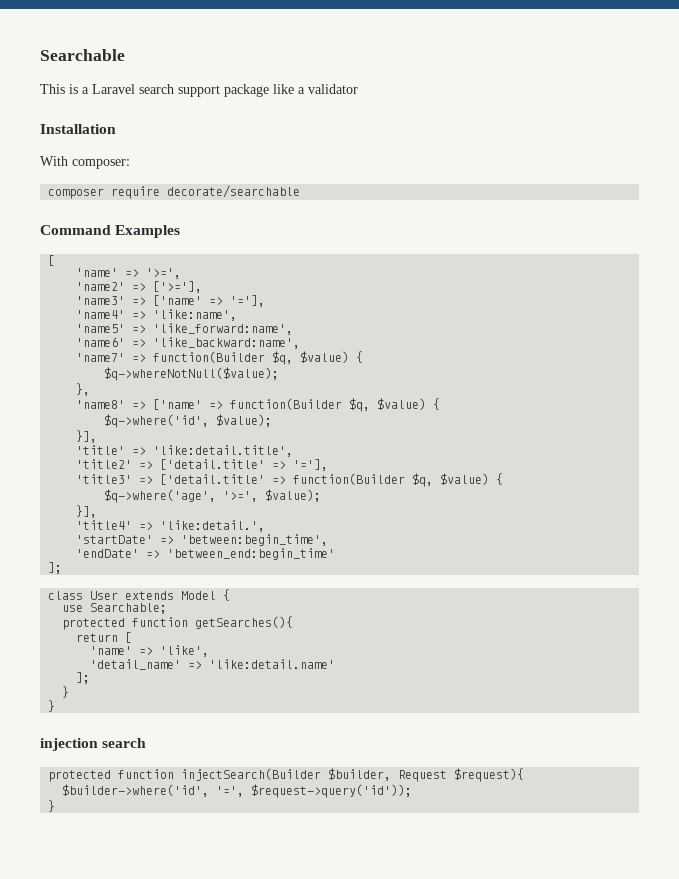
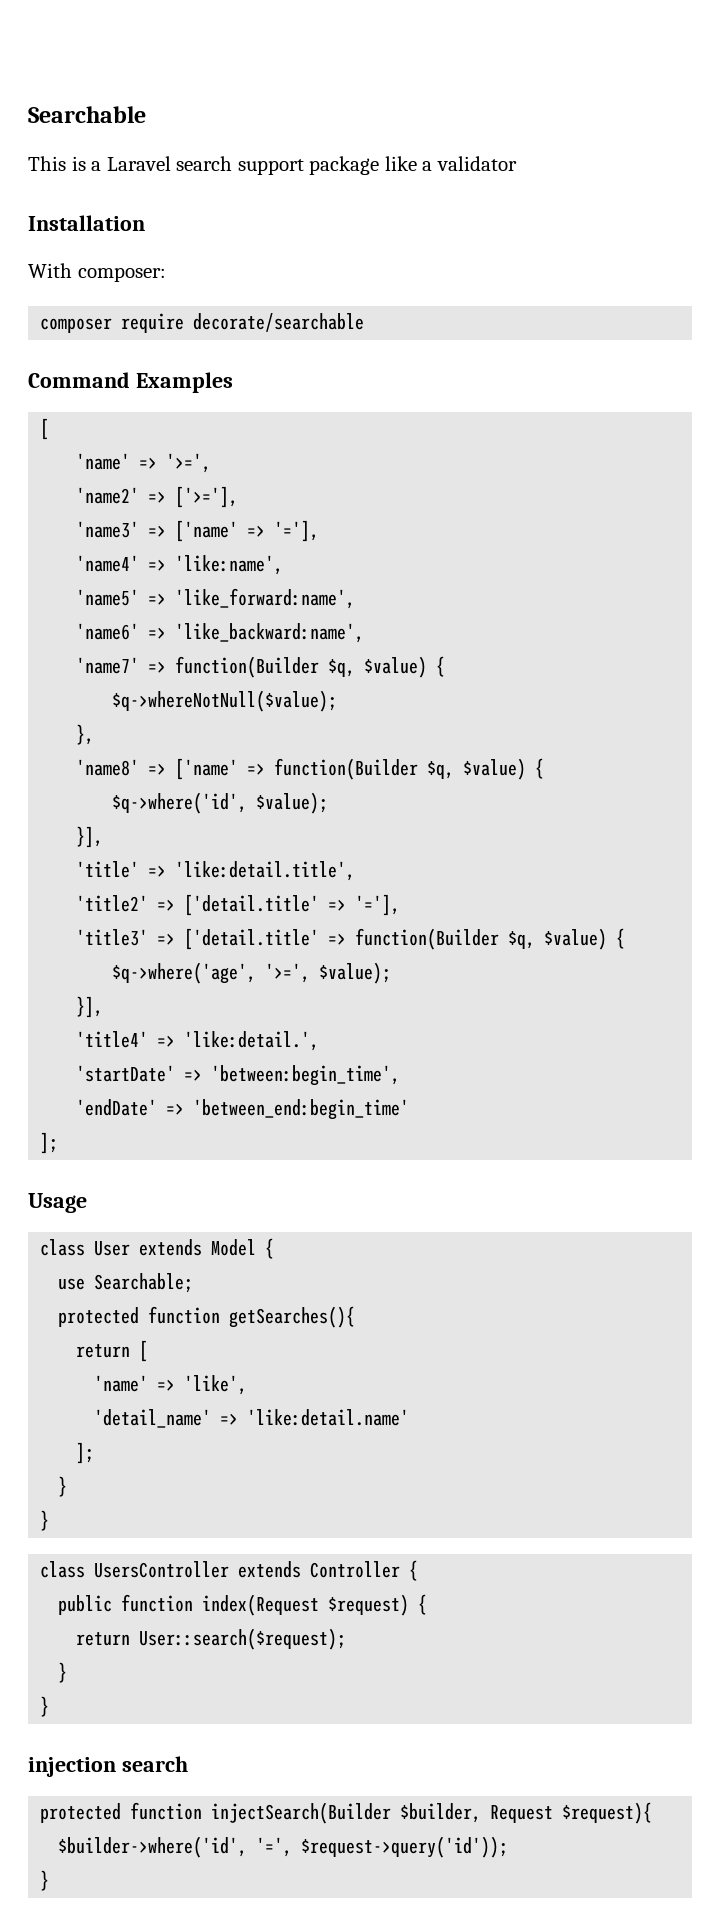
(63, 568) none -> [28,1193,87,1213] // Usage
(56, 706) none -> [40,1560,419,1581] [58,1594,428,1616] [76,1628,347,1650] [58,1662,68,1683] [40,1696,50,1717] // class UsersController extends Controller { // public function index(Request $request) { // return User::search($request); // } // }

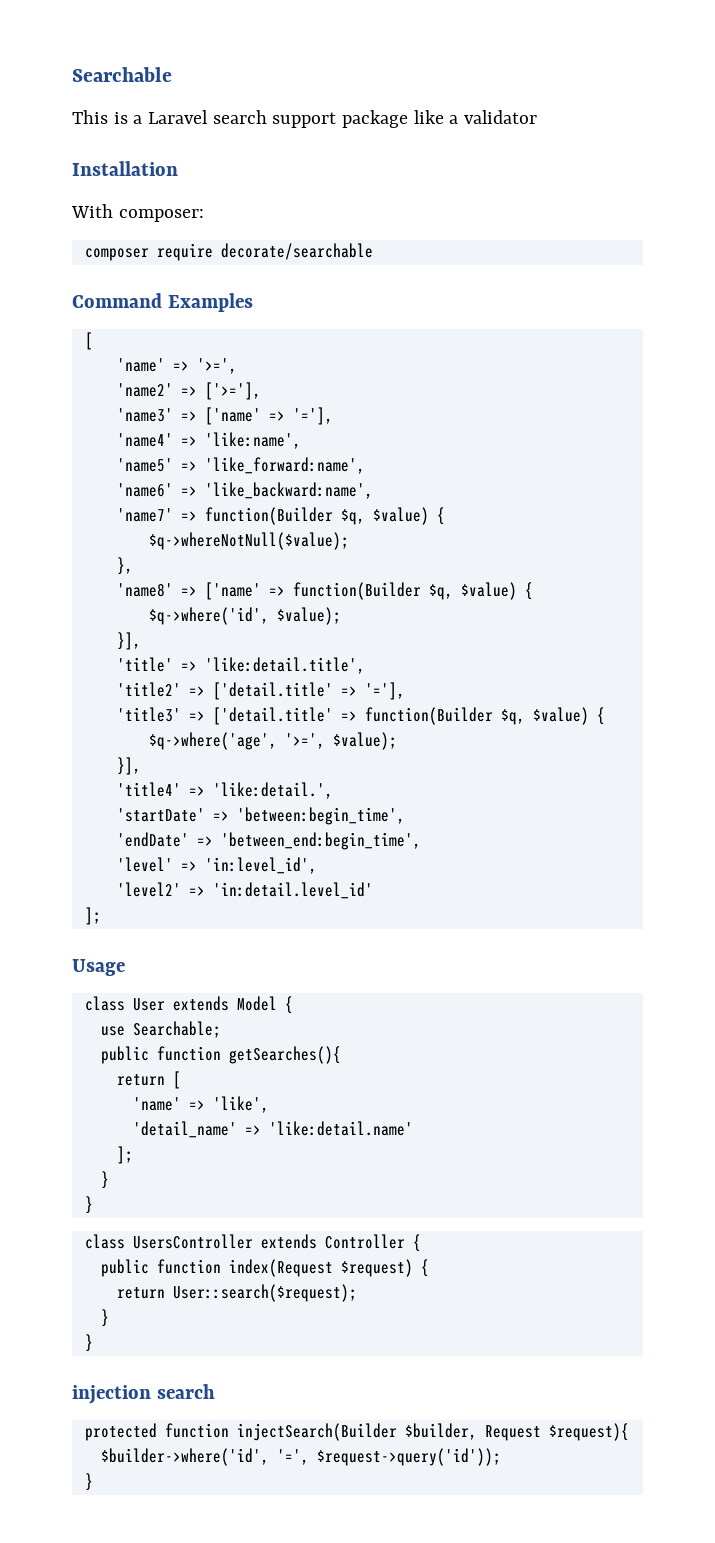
[193,1099,410,1120] 'between_end:begin_time' -> [220,832,421,850] [116,857,317,874] [116,882,373,899] 'between_end:begin_time', // 'level' => 'in:level_id', // 'level2' => 'in:detail.level_id'
[58,1307,140,1327] protected -> [100,1046,149,1064] public

